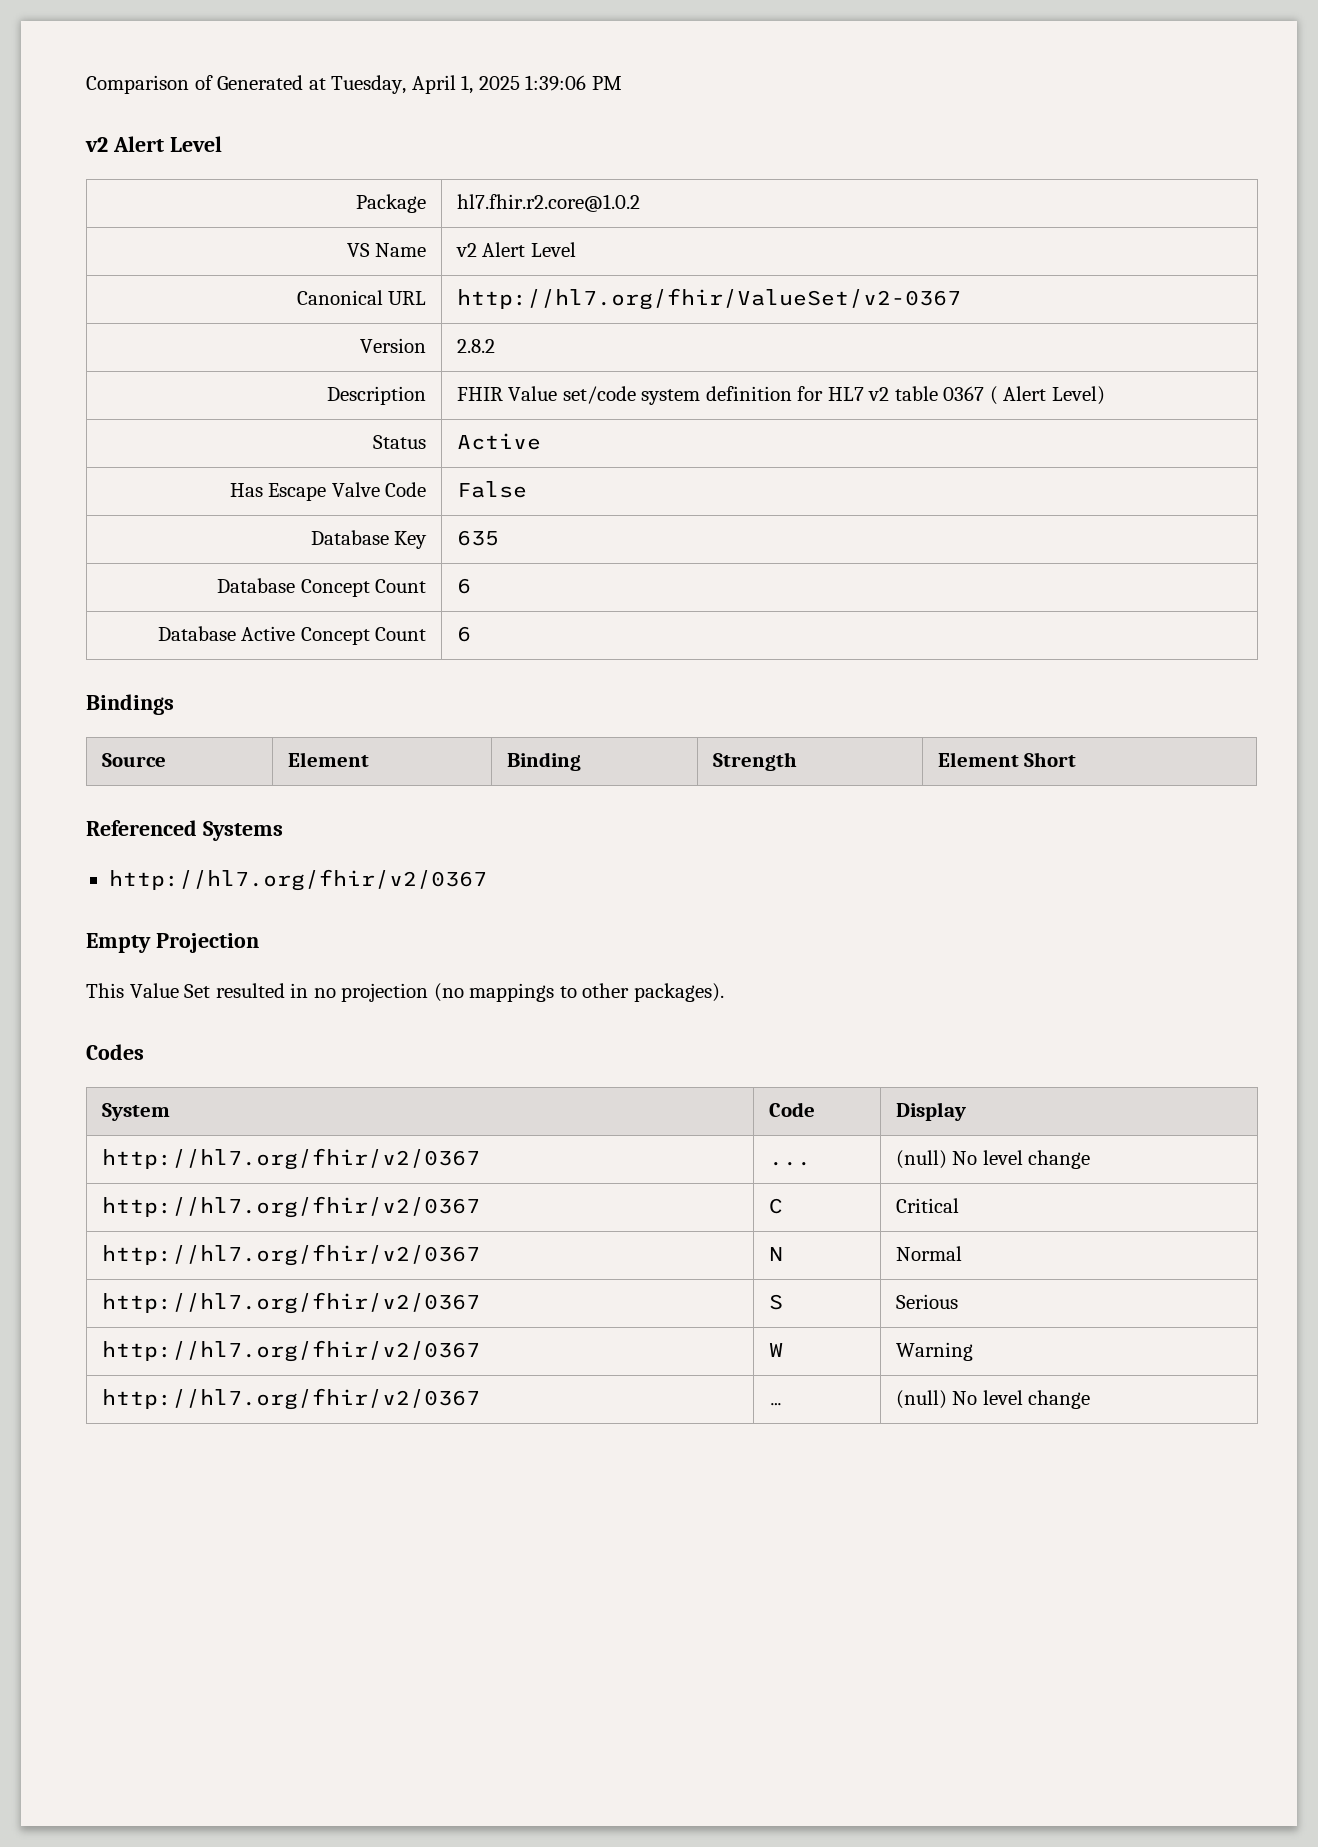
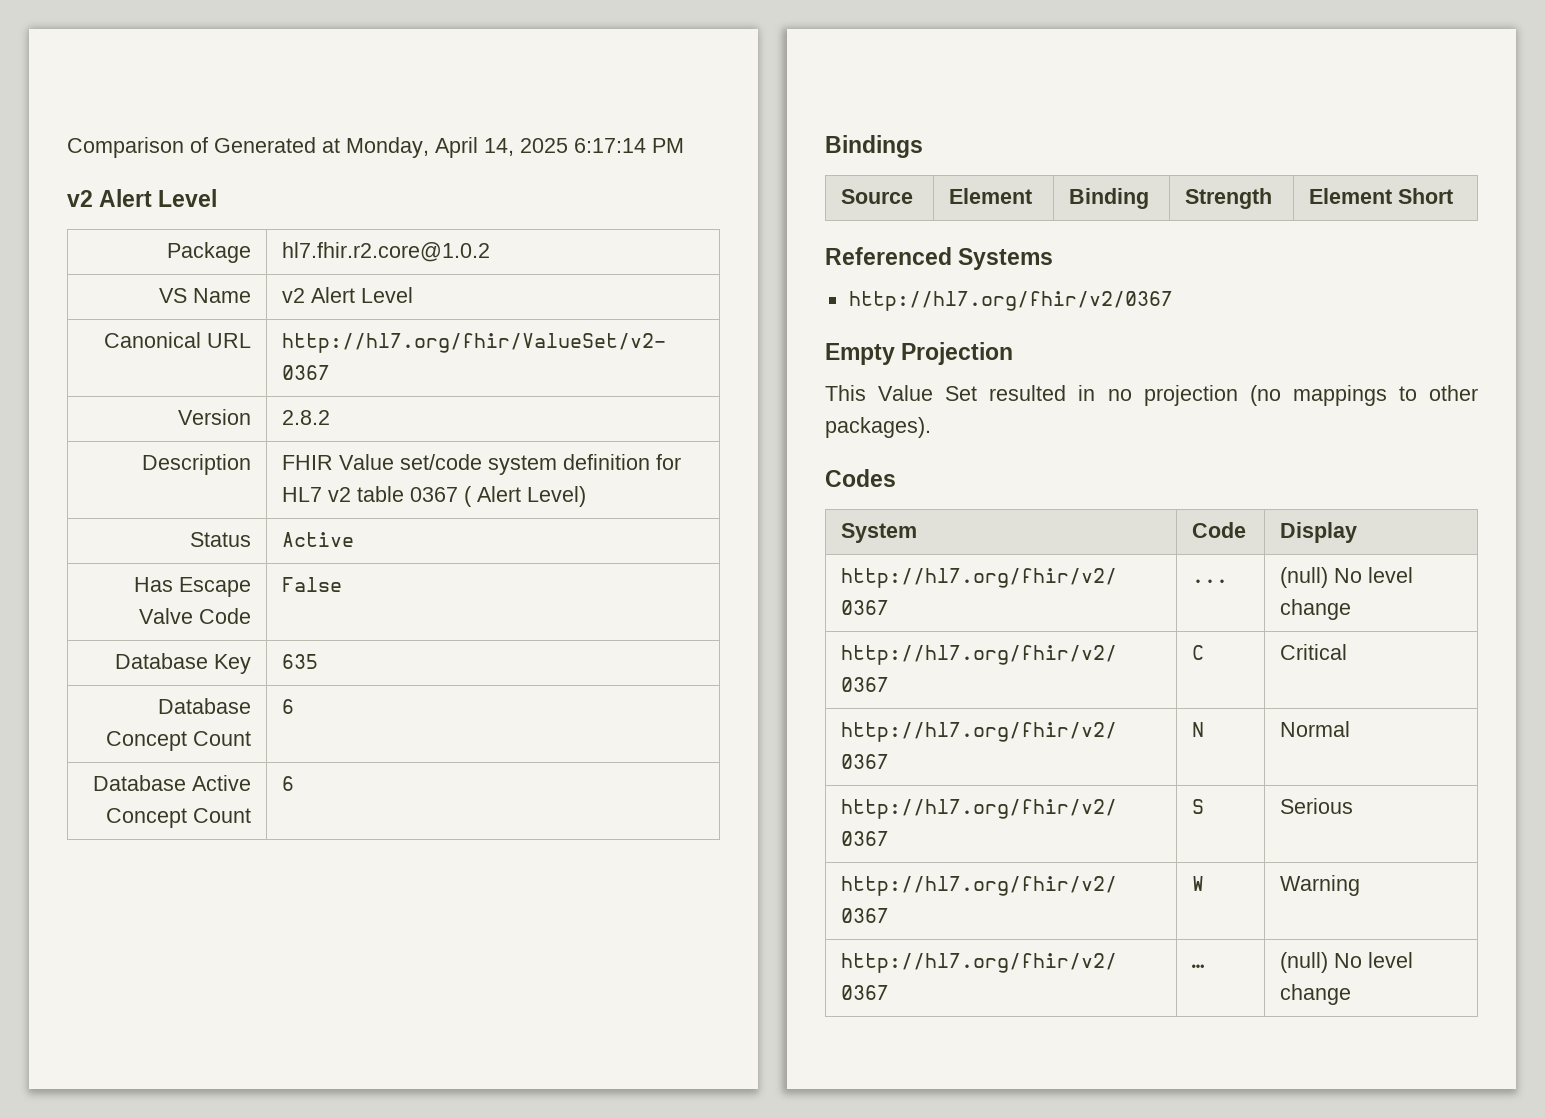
[331,75,587,94] Tuesday, April 1, 2025 1:39:06 -> [346,137,646,158] Monday, April 14, 2025 6:17:14

